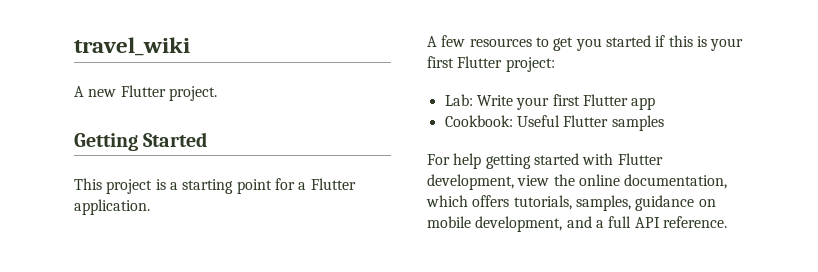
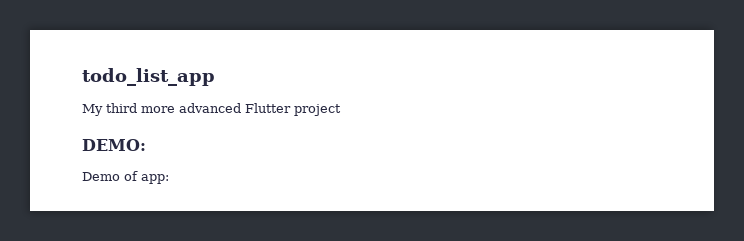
[74,37,190,56] [74,85,217,101] [74,132,208,151] [74,178,356,194] [74,199,150,215] [427,35,744,51] [427,56,555,72] [444,94,656,110] [444,115,664,131] [427,153,663,169] [427,174,728,190] [426,195,716,211] [427,216,727,232] travel_wiki // A new Flutter project. // Getting Started // This project is a starting point for a Flutter application. // A few resources to get you started if this is your first Flutter project: // Lab: Write your first Flutter app // Cookbook: Useful Flutter samples // For help getting started with Flutter development, view the online documentation, which offers tutorials, samples, guidance on mobile development, and a full API reference. -> [82,68,215,86] [82,103,341,116] [82,139,146,151] [82,171,169,184] todo_list_app // My third more advanced Flutter project // DEMO: // Demo of app:

